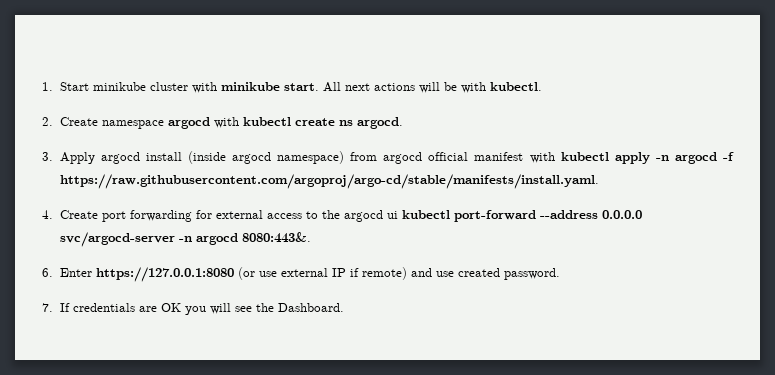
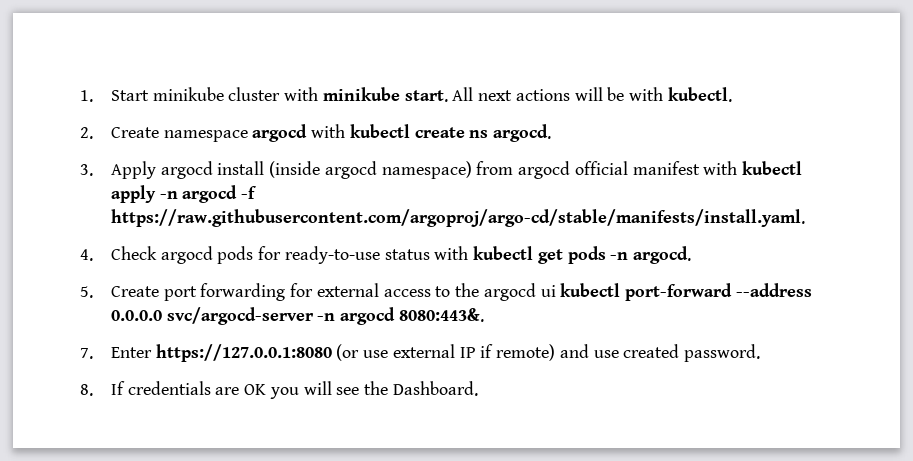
(53, 214) none -> [111,246,691,264] [80,286,93,298] Check argocd pods for ready-to-use status with kubectl get pods -n argocd. // 5.
[42,268,53,277] 6. -> [80,348,93,359] 7.
[42,303,53,312] 7. -> [80,384,93,396] 8.

